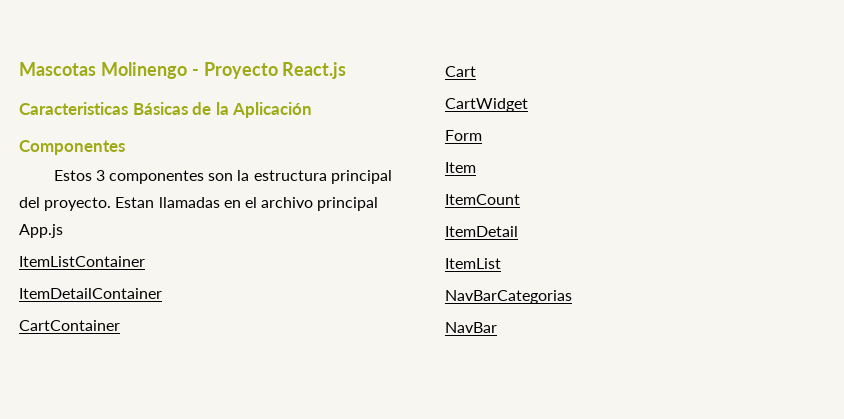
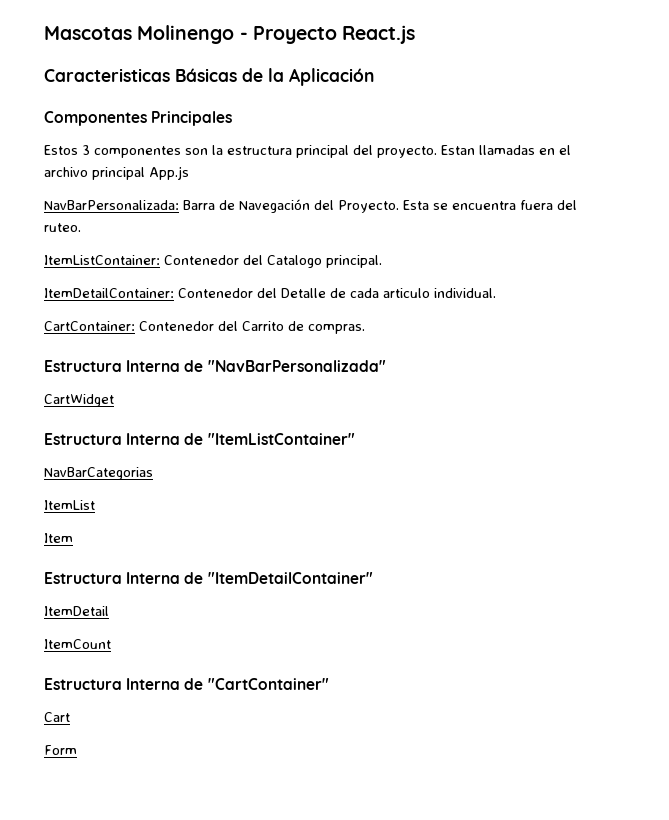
(125, 147) none -> [151,111,233,126] Principales
[19,256,145,267] [19,288,162,299] [19,320,120,331] ItemListContainer // ItemDetailContainer // CartContainer -> [44,199,577,213] [44,223,81,232] [44,255,382,268] [44,288,496,298] [44,321,365,334] [44,360,386,372] [44,394,114,407] [44,433,355,445] [44,467,153,480] [44,500,95,510] [44,533,73,543] [44,572,373,584] [44,606,109,616] [44,639,111,649] [44,678,329,690] NavBarPersonalizada: Barra de Navegación del Proyecto. Esta se encuentra fuera del ruteo. // ItemListContainer: Contenedor del Catalogo principal. // ItemDetailContainer: Contenedor del Detalle de cada articulo individual. // CartContainer: Contenedor del Carrito de compras. // Estructura Interna de "NavBarPersonalizada" // CartWidget // Estructura Interna de "ItemListContainer" // NavBarCategorias // ItemList // Item // Estructura Interna de "ItemDetailContainer" // ItemDetail // ItemCount // Estructura Interna de "CartContainer"
[445,98,528,112] // CartWidget -> (70, 717) none
[445,162,476,173] [445,194,520,205] [445,226,518,237] [445,258,501,269] [445,290,572,304] [445,322,497,333] // Item // ItemCount // ItemDetail // ItemList // NavBarCategorias // NavBar -> (77, 750) none

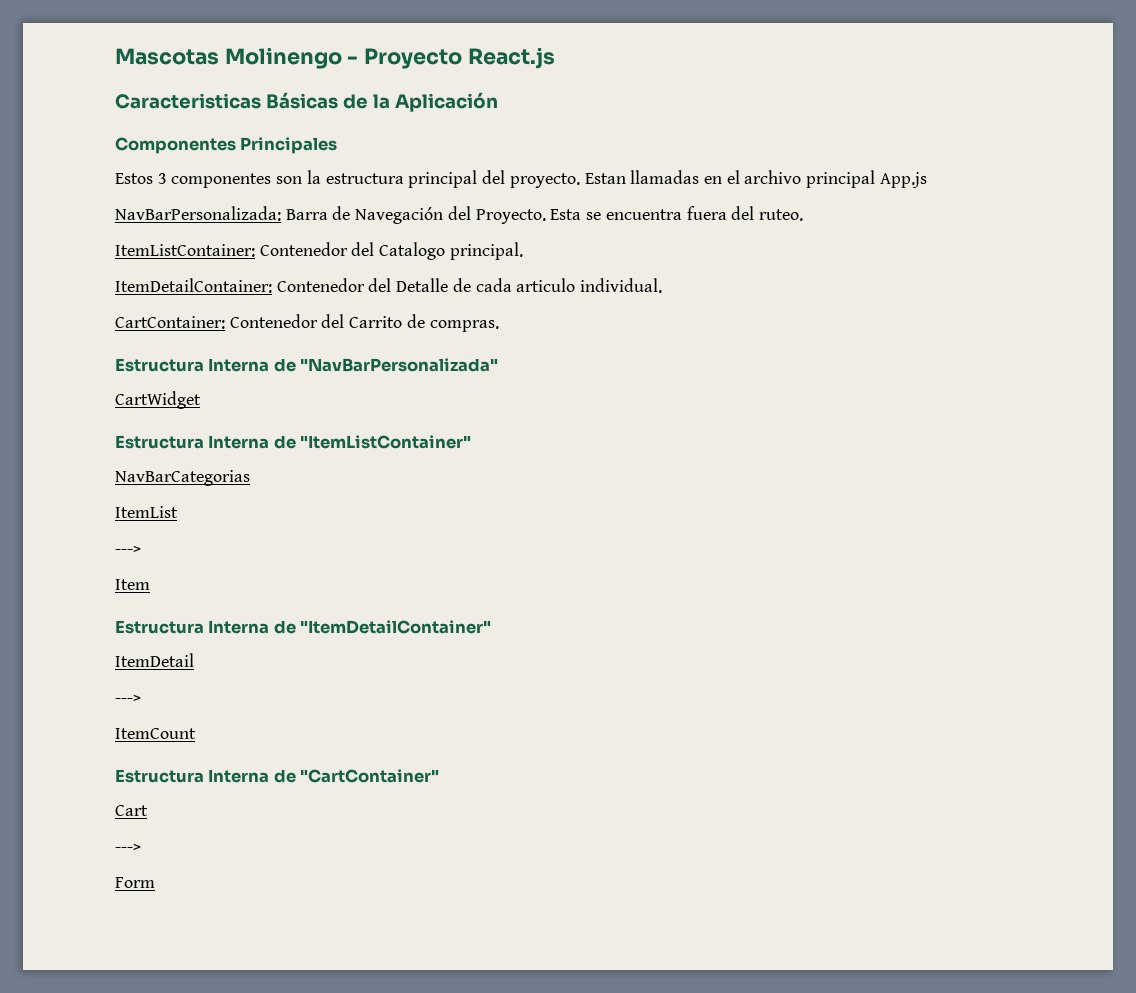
(95, 505) none -> [115,546,141,554] // --->
(109, 611) none -> [115,695,141,703] // --->
(70, 717) none -> [115,844,141,852] // --->

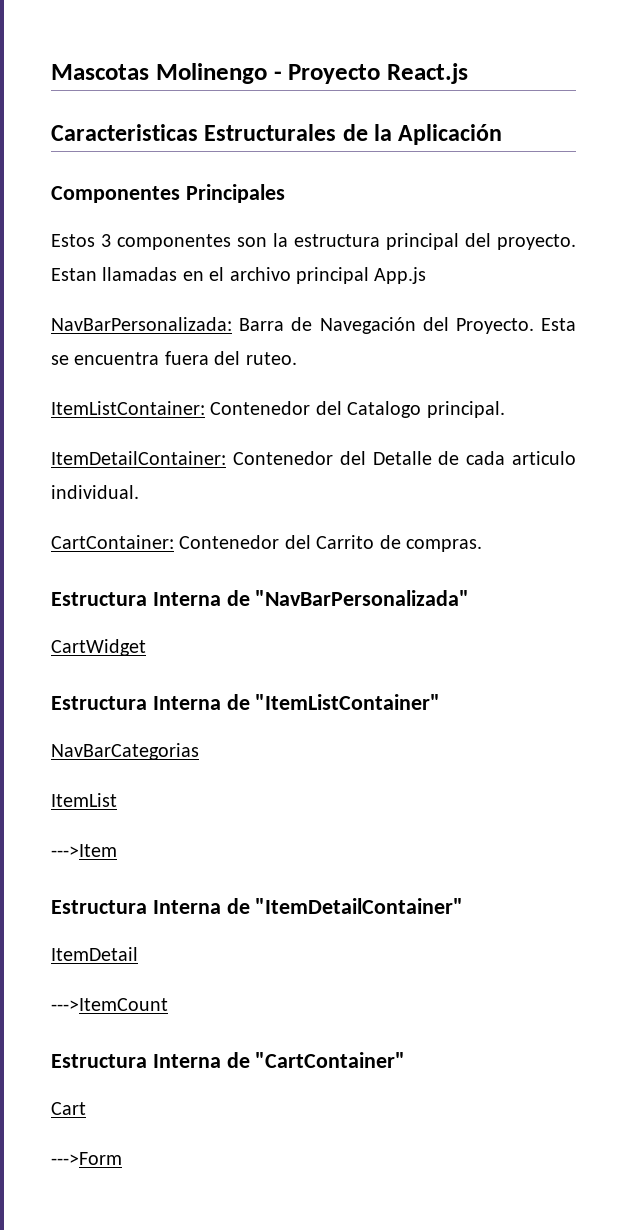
[265,92,338,109] Básicas -> [204,124,337,141] Estructurales
[115,546,141,554] [115,579,150,590] ---> // Item -> [51,844,117,857] --->Item
[115,695,141,703] [115,728,196,739] ---> // ItemCount -> [51,998,168,1011] --->ItemCount
[115,844,141,852] [115,877,155,888] ---> // Form -> [51,1152,122,1165] --->Form

